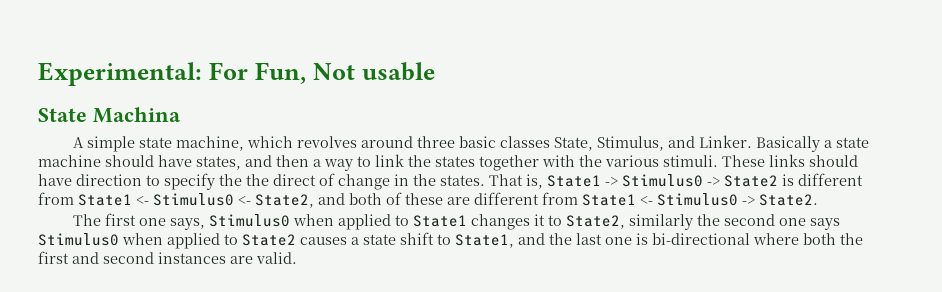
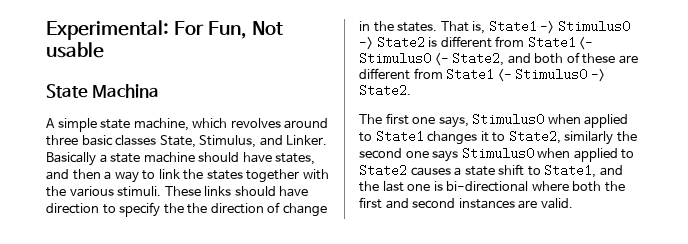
[273,174,316,186] direct -> [210,203,264,214] direction

